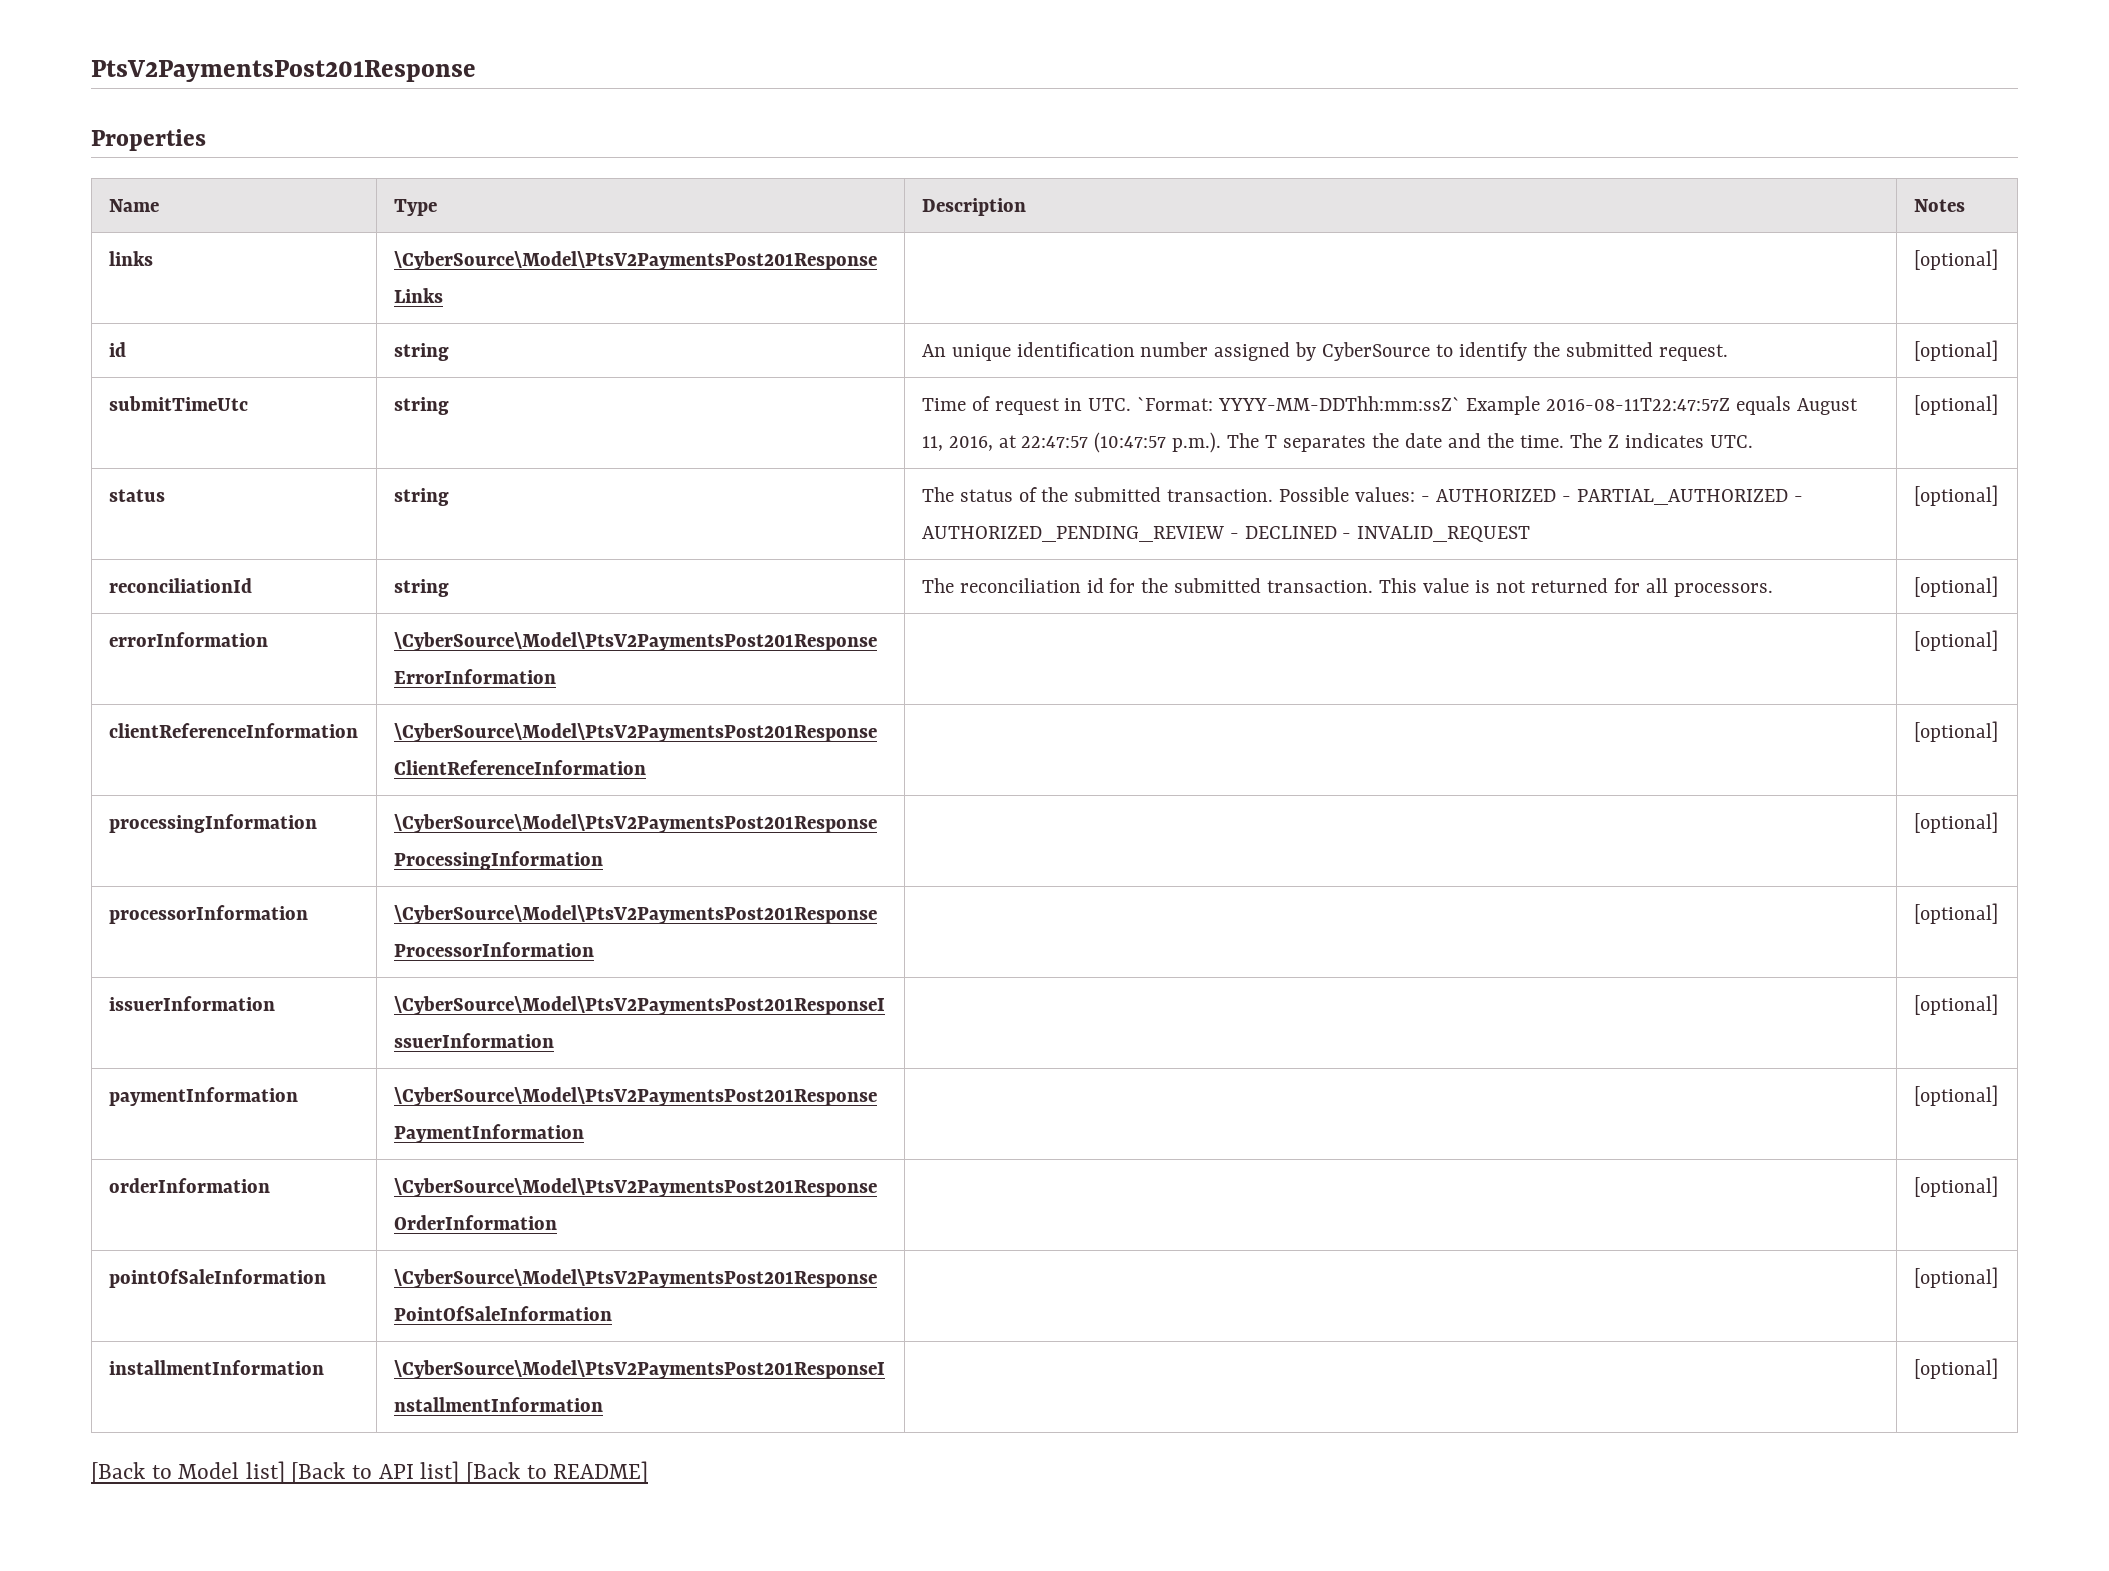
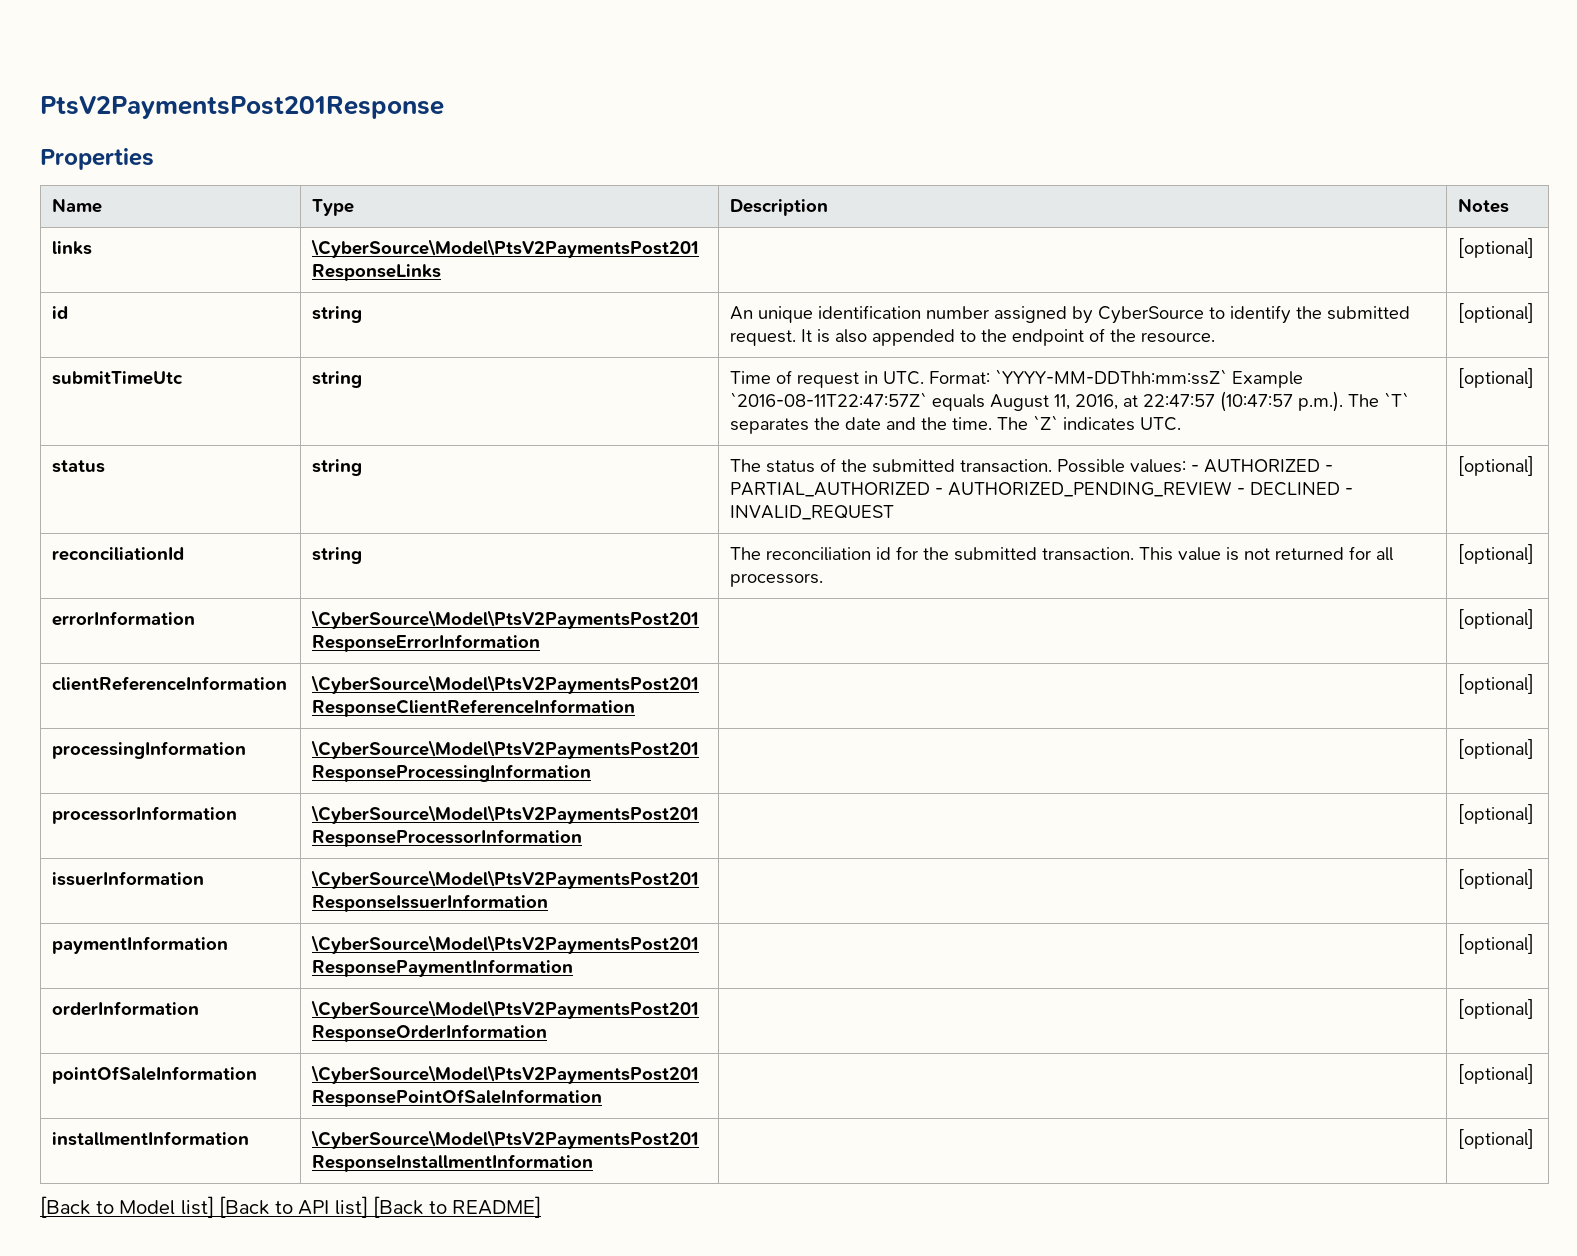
(1728, 352) none -> [801,328,1216,346] It is also appended to the endpoint of the resource.
[1137,396,1731,415] `Format: YYYY-MM-DDThh:mm:ssZ` Example 2016-08-11T22:47:57Z -> [929,369,1304,388] [730,392,928,407] Format: `YYYY-MM-DDThh:mm:ssZ` Example `2016-08-11T22:47:57Z`
[1265,435,1278,448] T -> [1384,392,1410,407] `T`
[1607,435,1619,448] Z -> [1033,415,1059,430] `Z`

